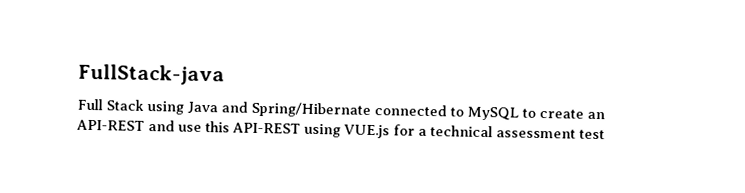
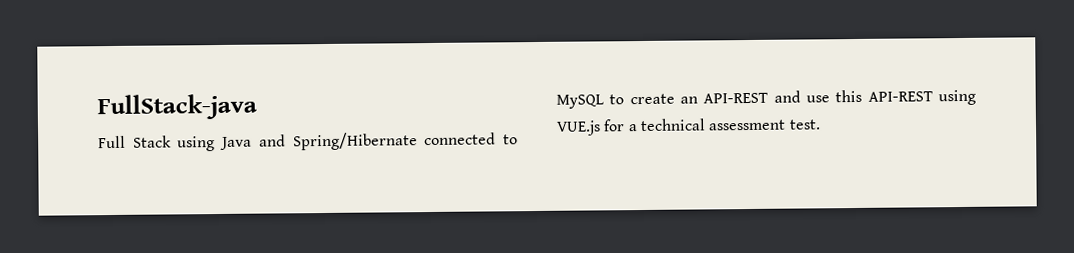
[579,129,605,140] test -> [788,119,821,130] test.

